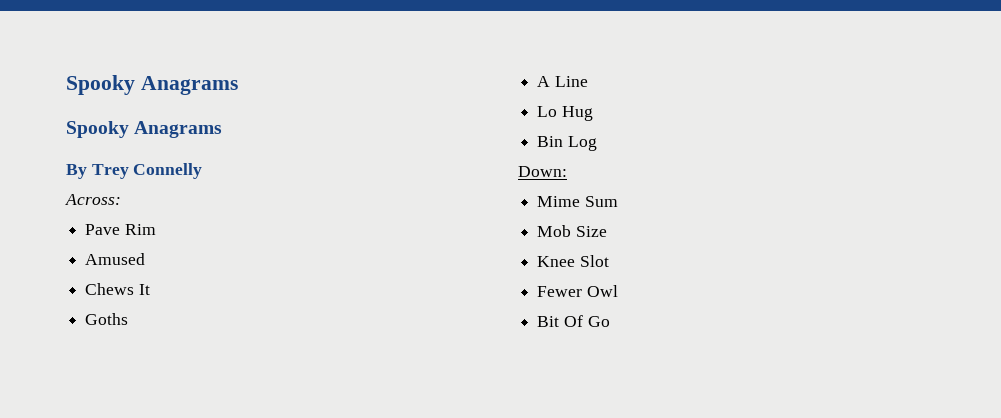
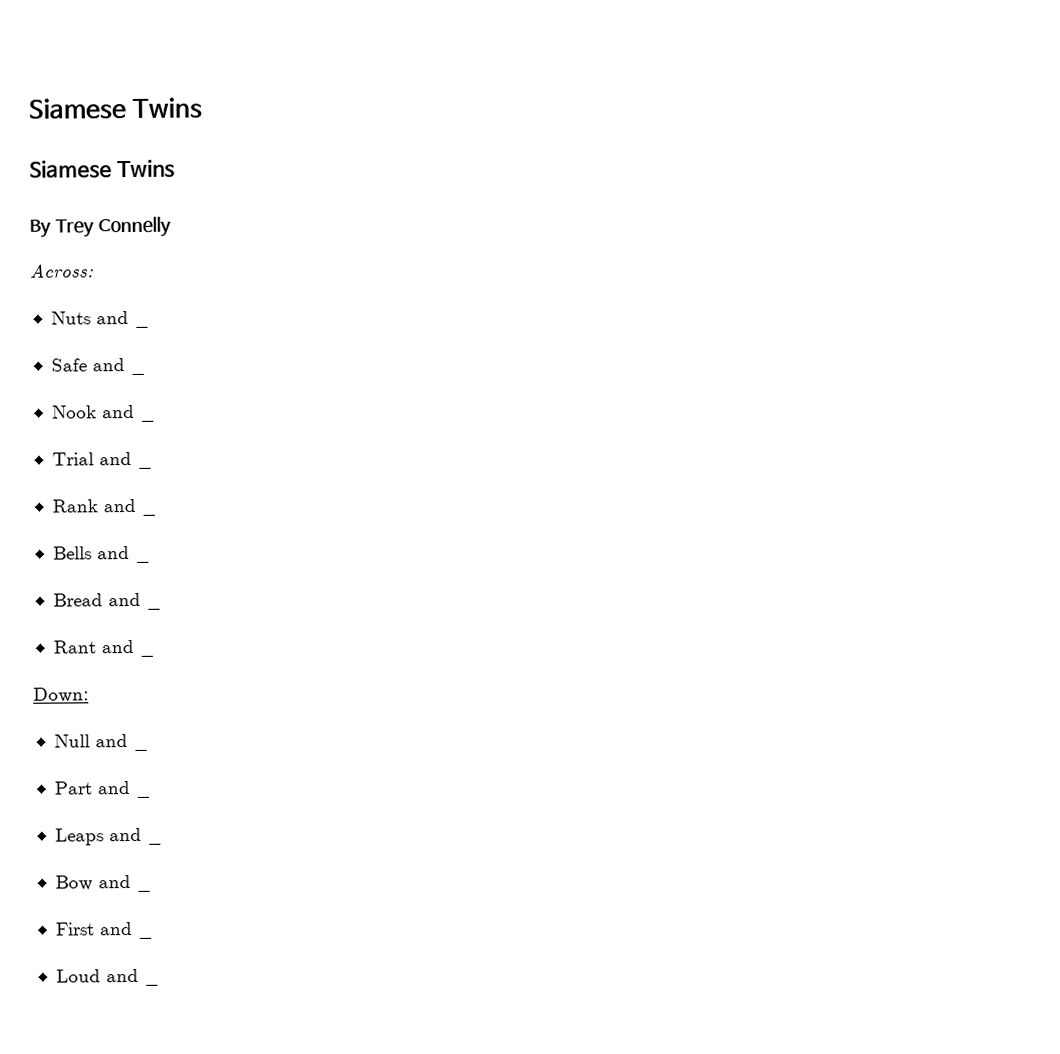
[66,75,238,95] [66,121,223,138] Spooky Anagrams // Spooky Anagrams -> [28,97,202,120] [29,159,175,179] Siamese Twins // Siamese Twins
[85,224,156,235] [85,253,146,265] [85,283,150,295] [85,313,129,325] [537,76,588,87] [537,106,593,121] [537,136,597,151] [518,166,567,177] [537,196,618,207] [537,225,607,237] [537,255,609,267] [537,285,618,297] [537,315,610,327] Pave Rim // Amused // Chews It // Goths // A Line // Lo Hug // Bin Log // Down: // Mime Sum // Mob Size // Knee Slot // Fewer Owl // Bit Of Go -> [50,311,150,328] [50,358,146,375] [51,404,156,422] [51,451,153,469] [51,498,157,516] [52,546,151,563] [52,592,162,610] [52,639,155,657] [33,687,89,703] [53,734,149,751] [53,781,152,798] [54,827,163,846] [54,875,152,892] [54,921,154,939] [55,968,160,986] Nuts and _ // Safe and _ // Nook and _ // Trial and _ // Rank and _ // Bells and _ // Bread and _ // Rant and _ // Down: // Null and _ // Part and _ // Leaps and _ // Bow and _ // First and _ // Loud and _

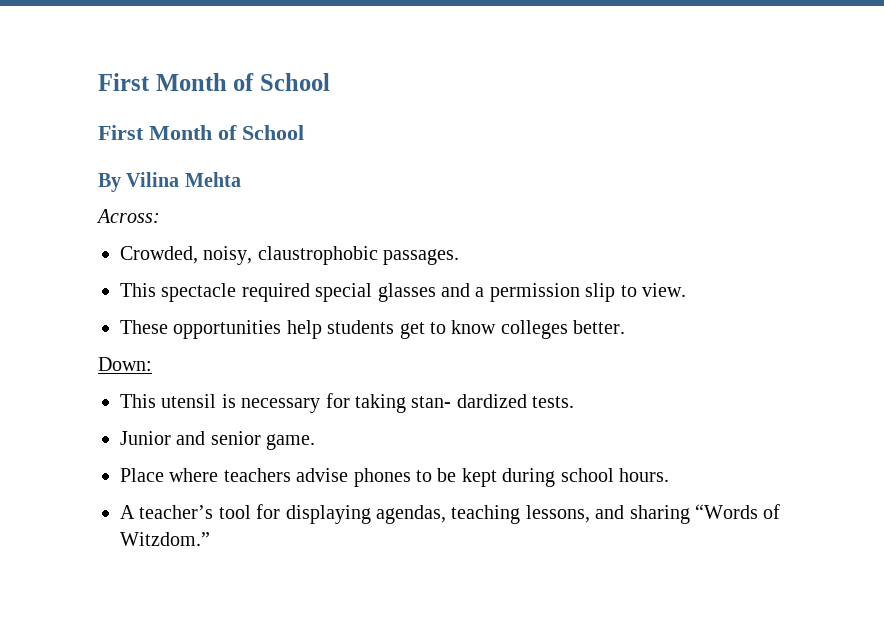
[28,97,202,120] [29,159,175,179] Siamese Twins // Siamese Twins -> [98,73,330,91] [98,125,304,140] First Month of School // First Month of School
[54,216,171,238] Trey Connelly -> [126,172,241,187] Vilina Mehta
[50,311,150,328] [50,358,146,375] [51,404,156,422] [51,451,153,469] [51,498,157,516] [52,546,151,563] [52,592,162,610] [52,639,155,657] [33,687,89,703] [53,734,149,751] [53,781,152,798] [54,827,163,846] [54,875,152,892] [54,921,154,939] [55,968,160,986] Nuts and _ // Safe and _ // Nook and _ // Trial and _ // Rank and _ // Bells and _ // Bread and _ // Rant and _ // Down: // Null and _ // Part and _ // Leaps and _ // Bow and _ // First and _ // Loud and _ -> [120,246,460,265] [120,283,686,302] [120,320,626,339] [98,357,152,371] [120,393,575,413] [120,431,316,450] [120,468,669,487] [120,504,781,524] [120,532,210,546] Crowded, noisy, claustrophobic passages. // This spectacle required special glasses and a permission slip to view. // These opportunities help students get to know colleges better. // Down: // This utensil is necessary for taking stan- dardized tests. // Junior and senior game. // Place where teachers advise phones to be kept during school hours. // A teacher’s tool for displaying agendas, teaching lessons, and sharing “Words of Witzdom.”

